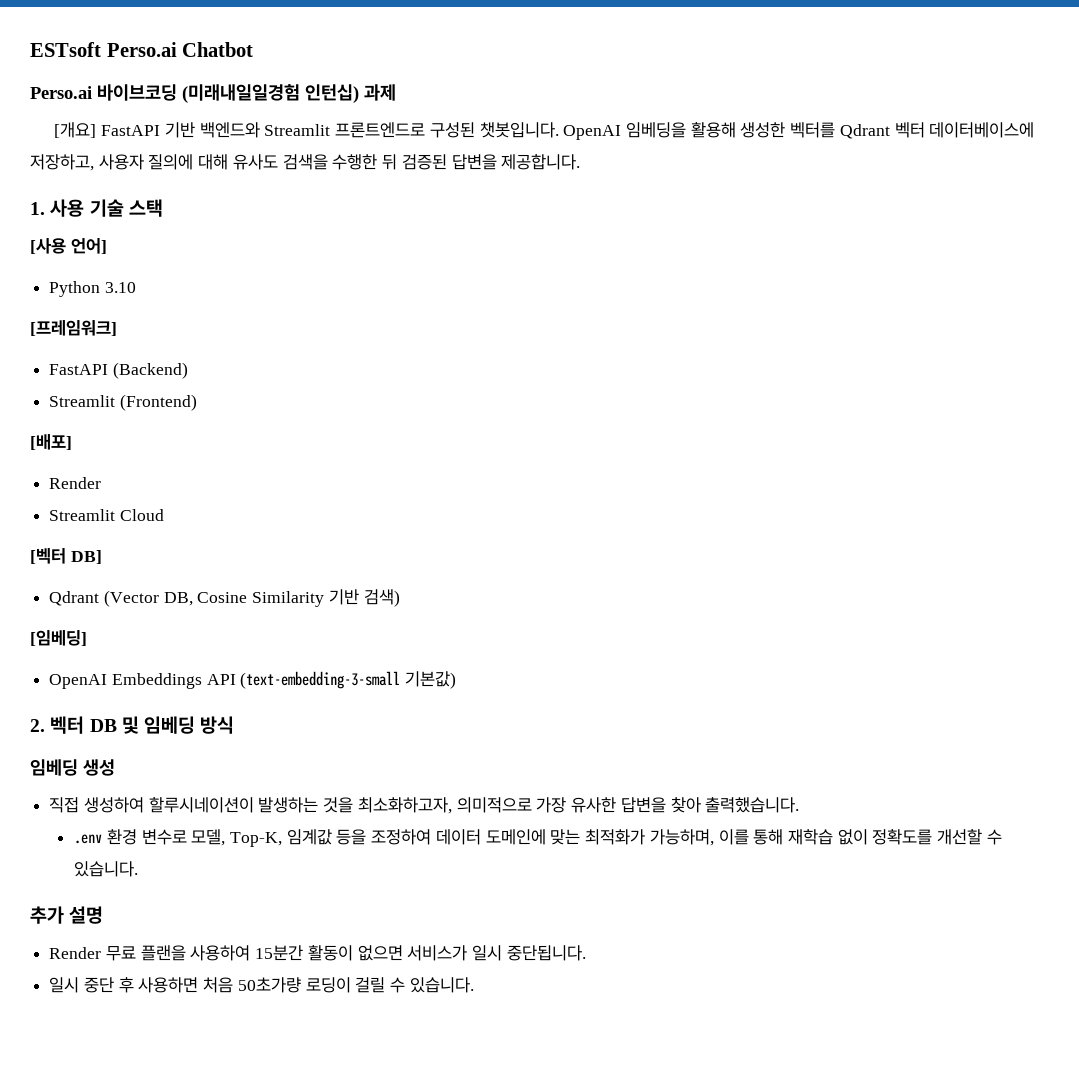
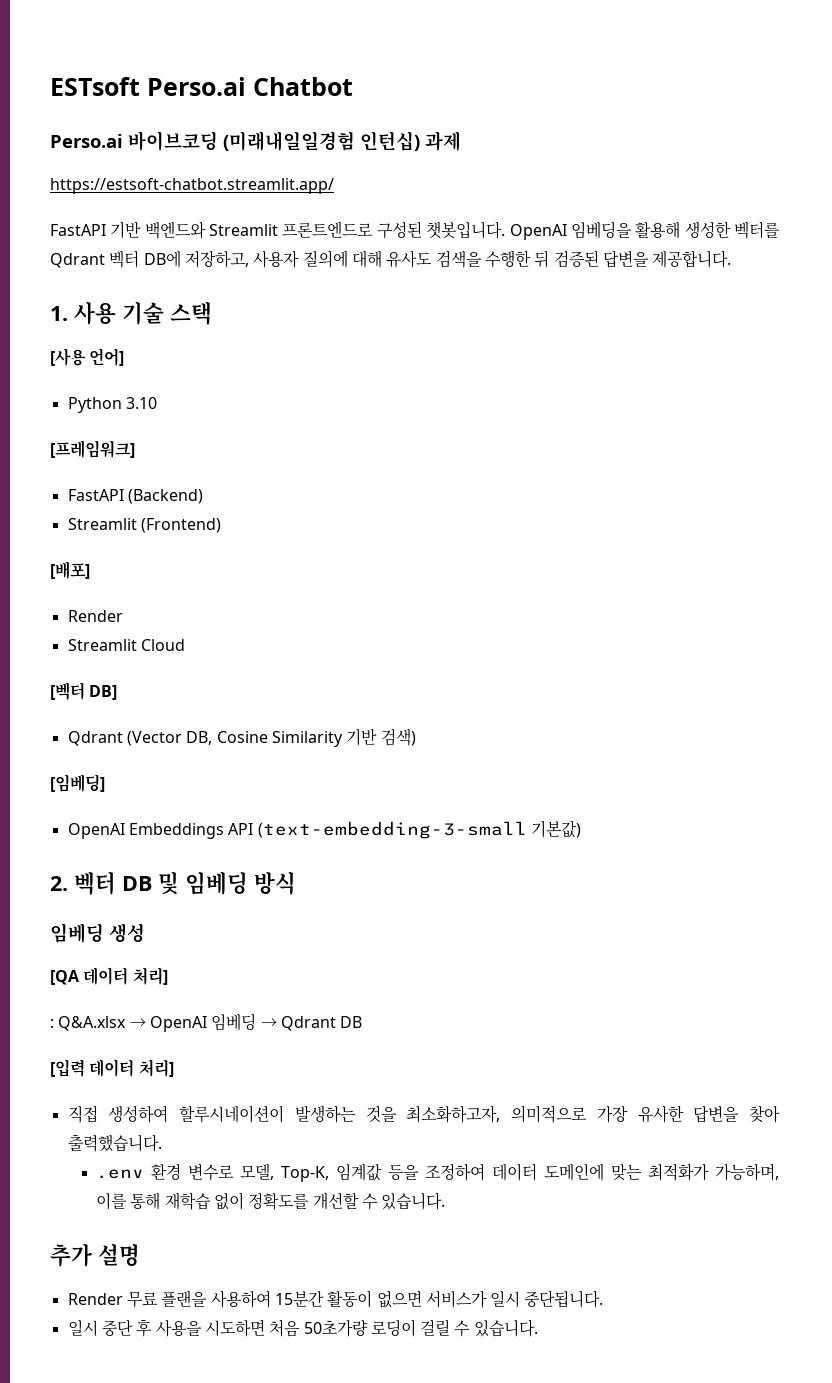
[54,122,97,138] [개요] -> [50,178,334,194] https://estsoft-chatbot.streamlit.app/ //
[929,122,1035,138] 데이터베이스에 -> [143,250,181,268] DB에
(115, 767) none -> [50,967,168,985] [50,1013,363,1032] [50,1059,174,1077] // [QA 데이터 처리] // : Q&A.xlsx → OpenAI 임베딩 → Qdrant DB // [입력 데이터 처리]
[138,977,199,993] 사용하면 -> [155,1319,265,1337] 사용을 시도하면

